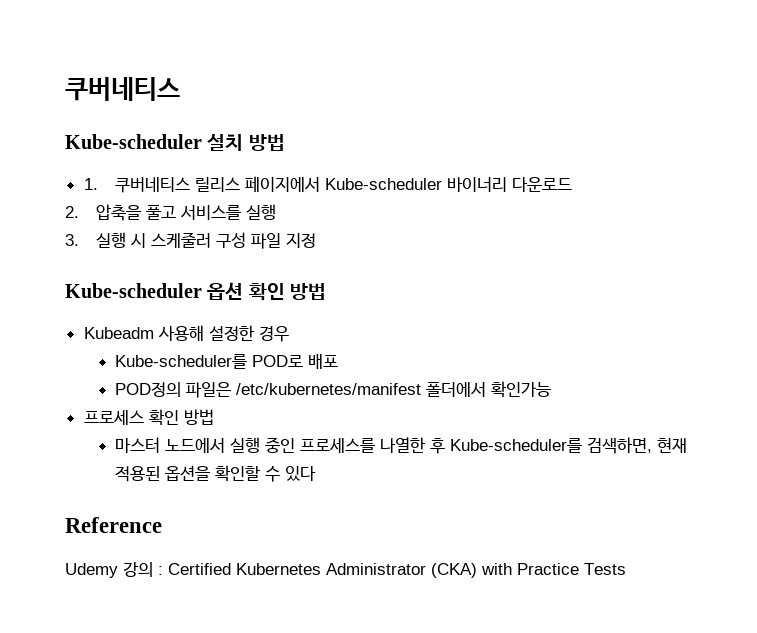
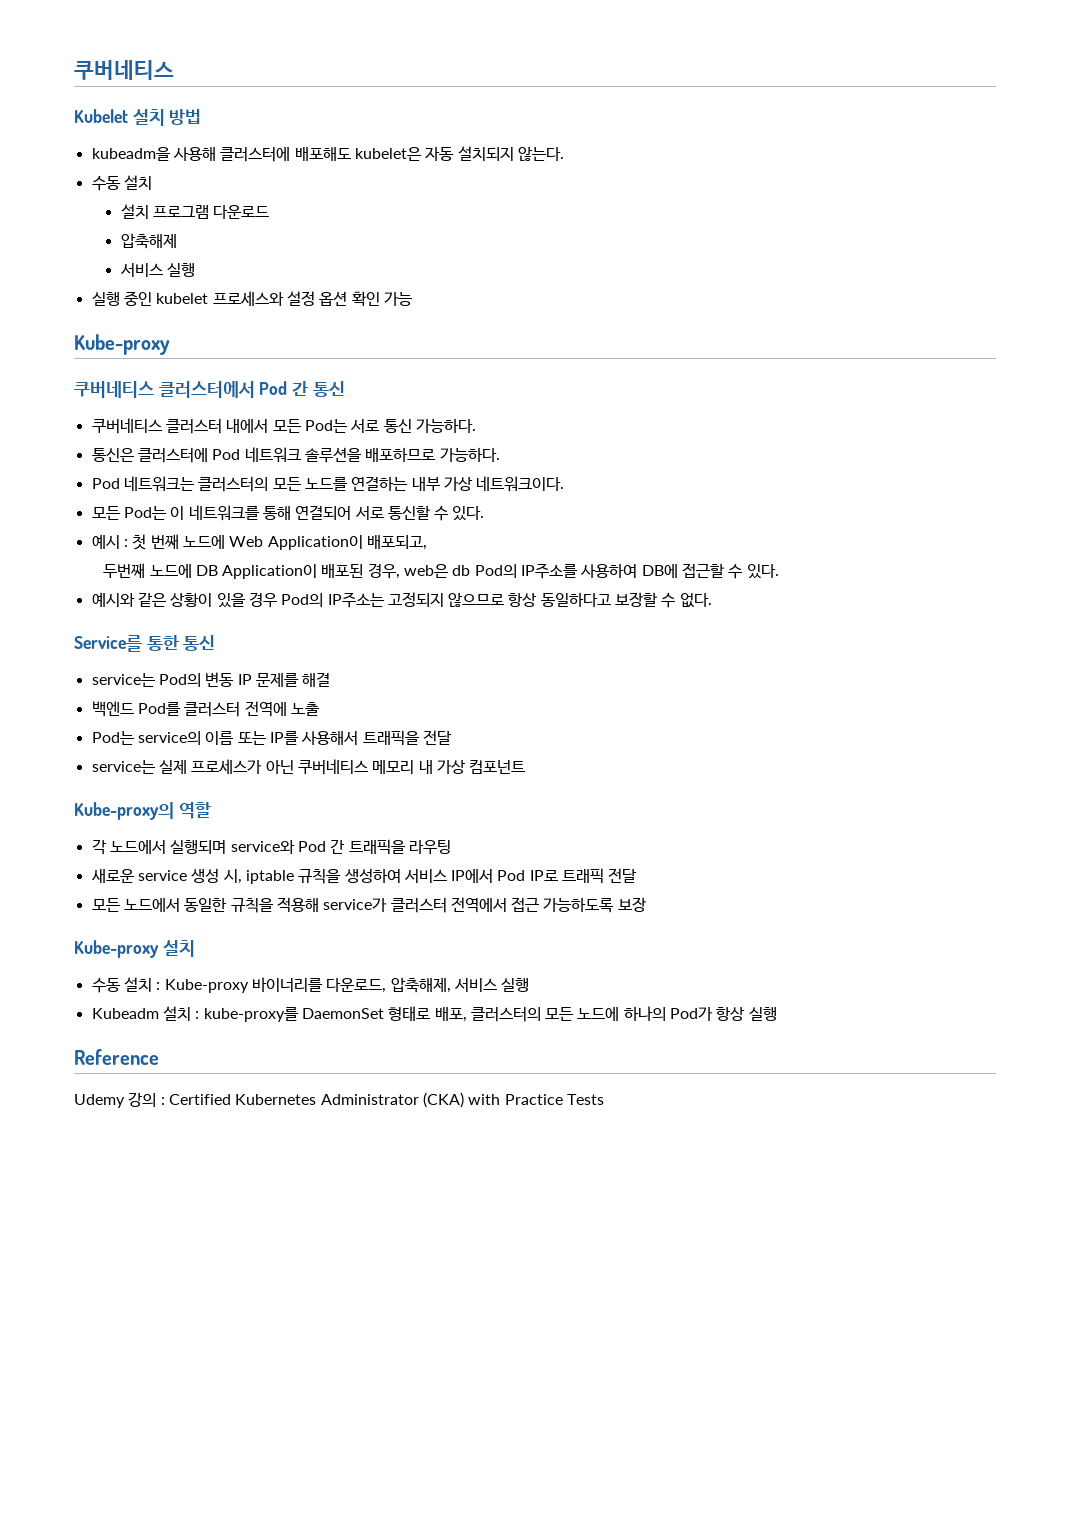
[65,134,202,149] Kube-scheduler -> [74,109,128,123] Kubelet
[83,176,572,193] [65,204,277,221] [65,232,317,249] [65,282,327,301] [83,325,289,342] [114,354,338,369] [114,381,551,398] [83,409,214,426] [114,437,687,454] [114,465,316,482] 1. 쿠버네티스 릴리스 페이지에서 Kube-scheduler 바이너리 다운로드 // 2. 압축을 풀고 서비스를 실행 // 3. 실행 시 스케줄러 구성 파일 지정 // Kube-scheduler 옵션 확인 방법 // Kubeadm 사용해 설정한 경우 // Kube-scheduler를 POD로 배포 // POD정의 파일은 /etc/kubernetes/manifest 폴더에서 확인가능 // 프로세스 확인 방법 // 마스터 노드에서 실행 중인 프로세스를 나열한 후 Kube-scheduler를 검색하면, 현재 적용된 옵션을 확인할 수 있다 -> [91,146,564,162] [91,175,152,191] [120,204,270,219] [120,233,177,249] [119,262,196,277] [91,291,413,306] [74,334,170,355] [74,381,345,398] [91,418,476,434] [91,447,500,463] [91,476,565,492] [91,505,485,521] [91,534,427,550] [103,563,779,579] [91,592,712,608] [74,635,216,652] [91,672,331,687] [91,701,320,717] [91,730,452,746] [91,759,526,775] [74,802,211,820] [91,839,451,855] [90,868,638,884] [91,897,647,913] [74,940,195,958] [91,977,530,993] [91,1006,777,1022] kubeadm을 사용해 클러스터에 배포해도 kubelet은 자동 설치되지 않는다. // 수동 설치 // 설치 프로그램 다운로드 // 압축해제 // 서비스 실행 // 실행 중인 kubelet 프로세스와 설정 옵션 확인 가능 // Kube-proxy // 쿠버네티스 클러스터에서 Pod 간 통신 // 쿠버네티스 클러스터 내에서 모든 Pod는 서로 통신 가능하다. // 통신은 클러스터에 Pod 네트워크 솔루션을 배포하므로 가능하다. // Pod 네트워크는 클러스터의 모든 노드를 연결하는 내부 가상 네트워크이다. // 모든 Pod는 이 네트워크를 통해 연결되어 서로 통신할 수 있다. // 예시 : 첫 번째 노드에 Web Application이 배포되고, // 두번째 노드에 DB Application이 배포된 경우, web은 db Pod의 IP주소를 사용하여 DB에 접근할 수 있다. // 예시와 같은 상황이 있을 경우 Pod의 IP주소는 고정되지 않으므로 항상 동일하다고 보장할 수 없다. // Service를 통한 통신 // service는 Pod의 변동 IP 문제를 해결 // 백엔드 Pod를 클러스터 전역에 노출 // Pod는 service의 이름 또는 IP를 사용해서 트래픽을 전달 // service는 실제 프로세스가 아닌 쿠버네티스 메모리 내 가상 컴포넌트 // Kube-proxy의 역할 // 각 노드에서 실행되며 service와 Pod 간 트래픽을 라우팅 // 새로운 service 생성 시, iptable 규칙을 생성하여 서비스 IP에서 Pod IP로 트래픽 전달 // 모든 노드에서 동일한 규칙을 적용해 service가 클러스터 전역에서 접근 가능하도록 보장 // Kube-proxy 설치 // 수동 설치 : Kube-proxy 바이너리를 다운로드, 압축해제, 서비스 실행 // Kubeadm 설치 : kube-proxy를 DaemonSet 형태로 배포, 클러스터의 모든 노드에 하나의 Pod가 항상 실행

